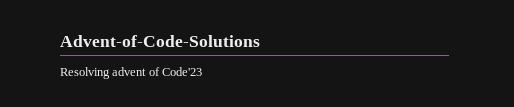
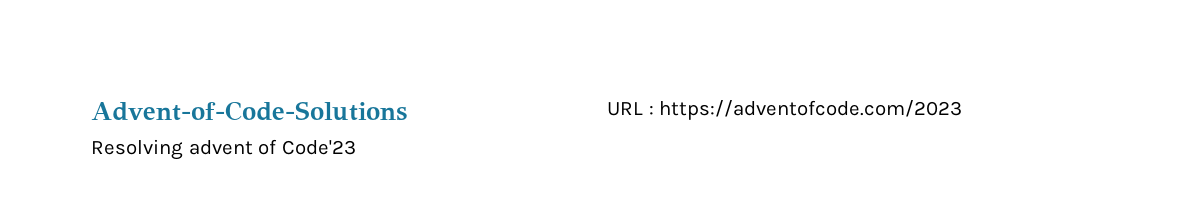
(203, 71) none -> [607,100,963,120] // URL : https://adventofcode.com/2023

